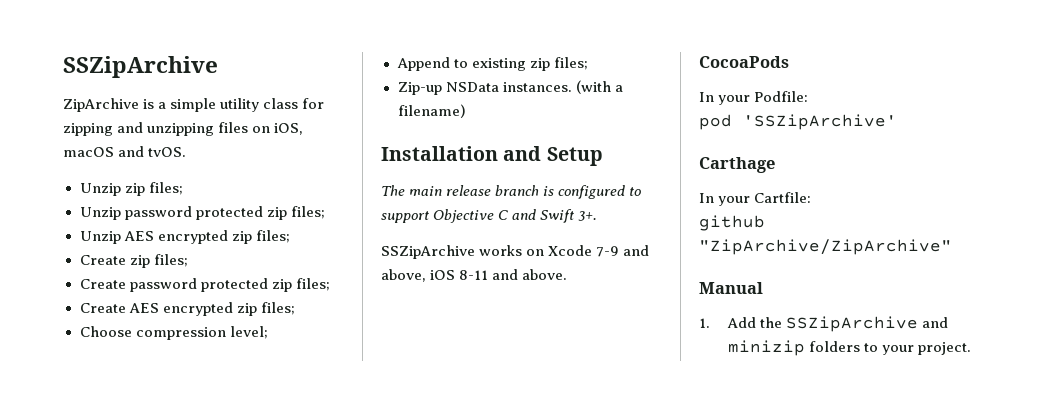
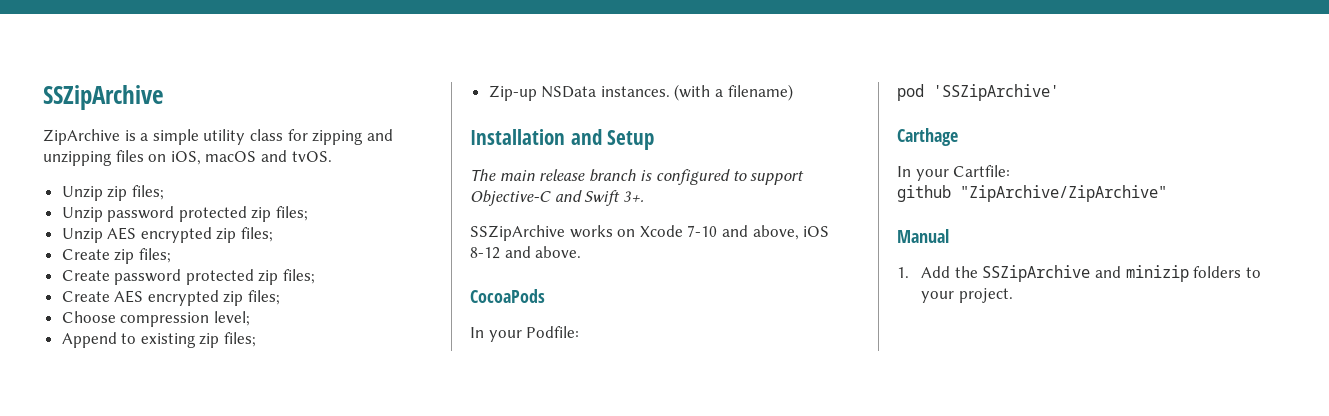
[433,209,509,223] Objective C -> [470,190,551,206] Objective-C
[596,246,620,257] 7-9 -> [687,225,718,237] 7-10
[459,270,489,280] 8-11 -> [470,247,500,259] 8-12

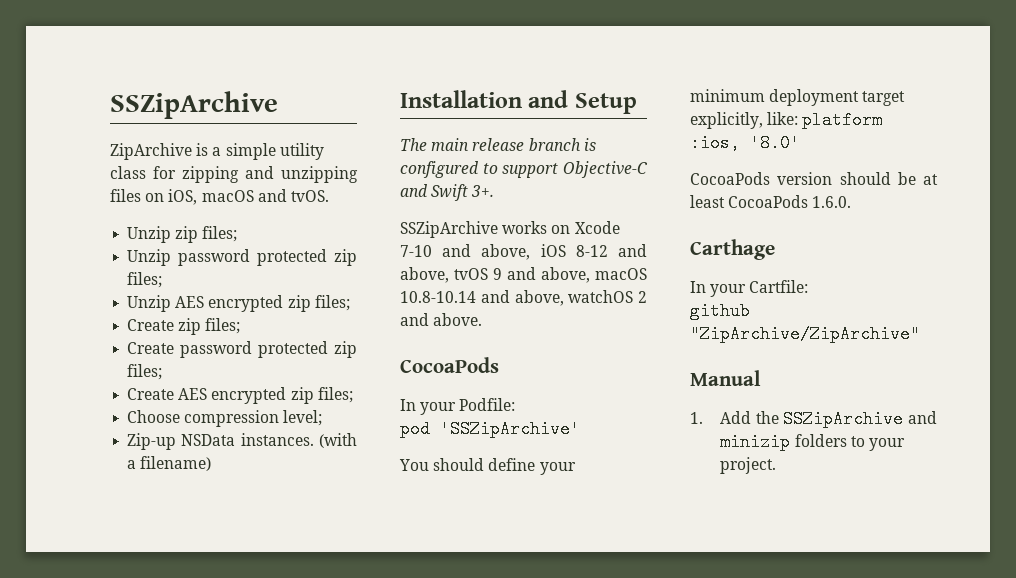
[61,332,257,348] // Append to existing zip files; -> (323, 418) none
(531, 252) none -> [400,267,647,283] [400,290,647,306] [400,313,429,326] above, tvOS 9 and above, macOS 10.8-10.14 and above, watchOS 2 and
(1059, 92) none -> [399,458,576,475] [690,89,906,106] [690,111,883,129] [690,134,800,152] [690,172,938,185] [690,195,852,208] // You should define your minimum deployment target explicitly, like: platform :ios, '8.0' // CocoaPods version should be at least CocoaPods 1.6.0.

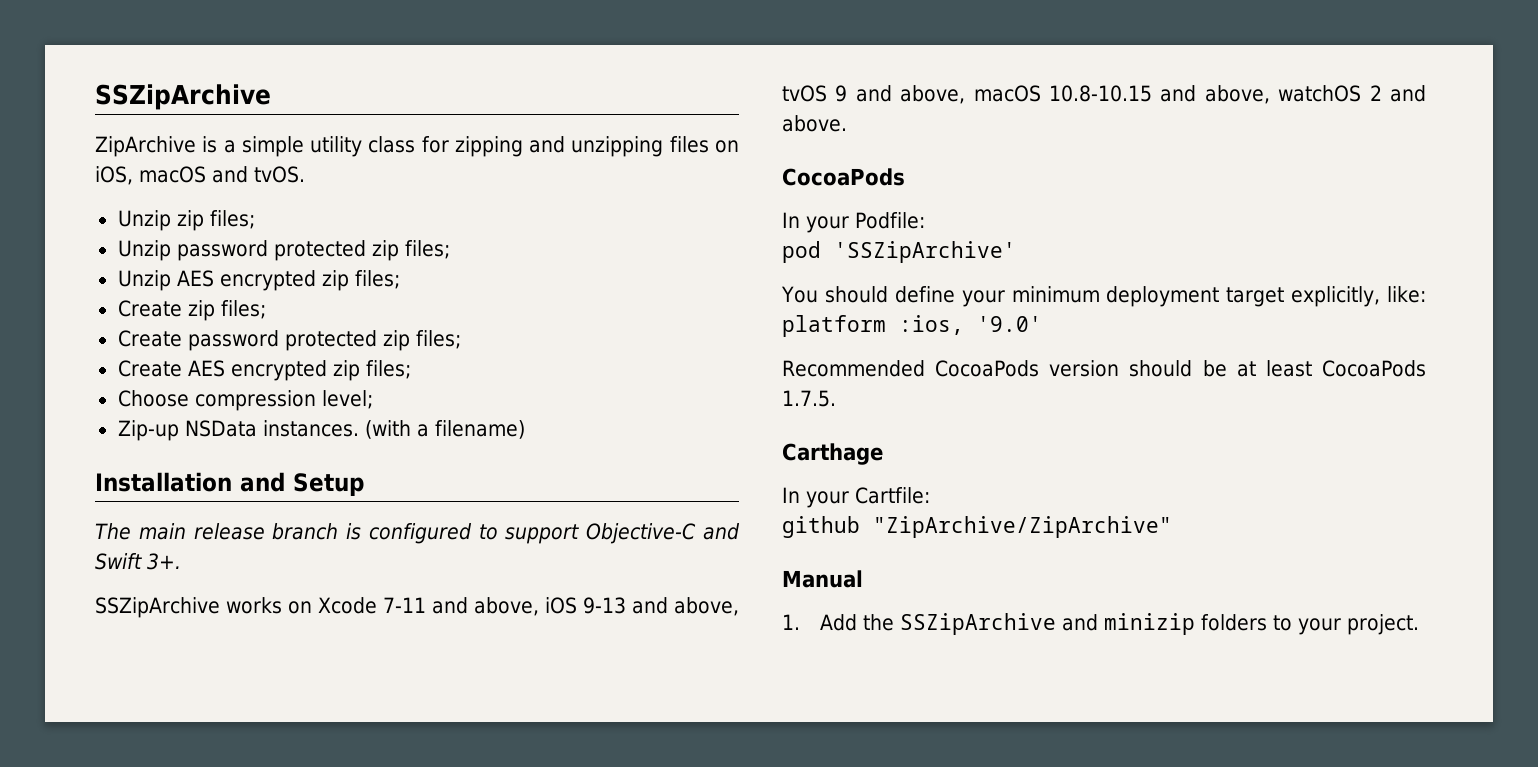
[400,245,432,257] 7-10 -> [383,597,426,613] 7-11
[575,245,608,257] 8-12 -> [583,597,626,614] 9-13
[400,291,476,303] 10.8-10.14 -> [1049,85,1152,102] 10.8-10.15
[750,134,800,152] '8.0' // -> [977,316,1042,332] [782,360,925,377] '9.0' // Recommended
[812,196,852,208] 1.6.0. -> [782,390,836,407] 1.7.5.

